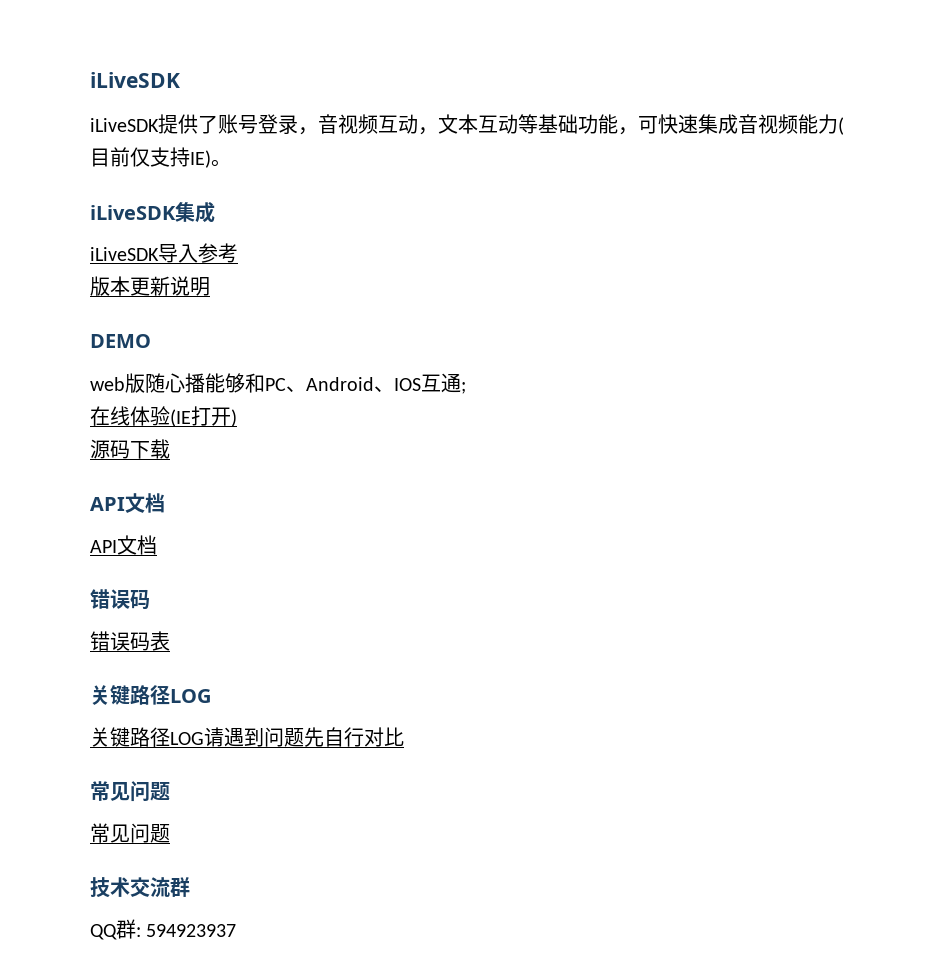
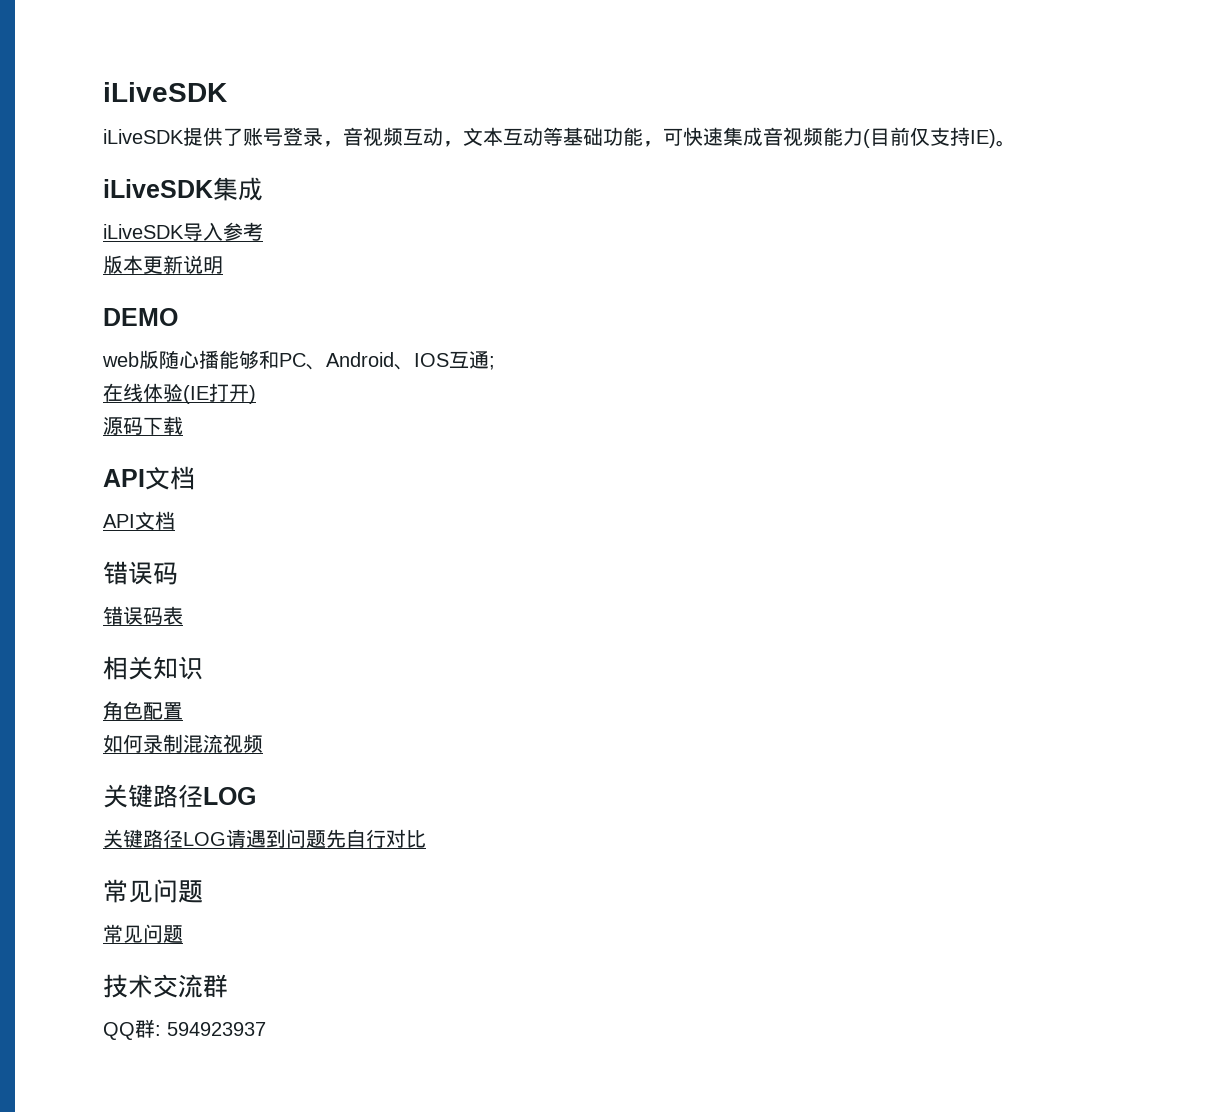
(170, 641) none -> [103,656,203,680] [103,701,183,720] [103,734,263,754] // 相关知识 // 角色配置 // 如何录制混流视频

